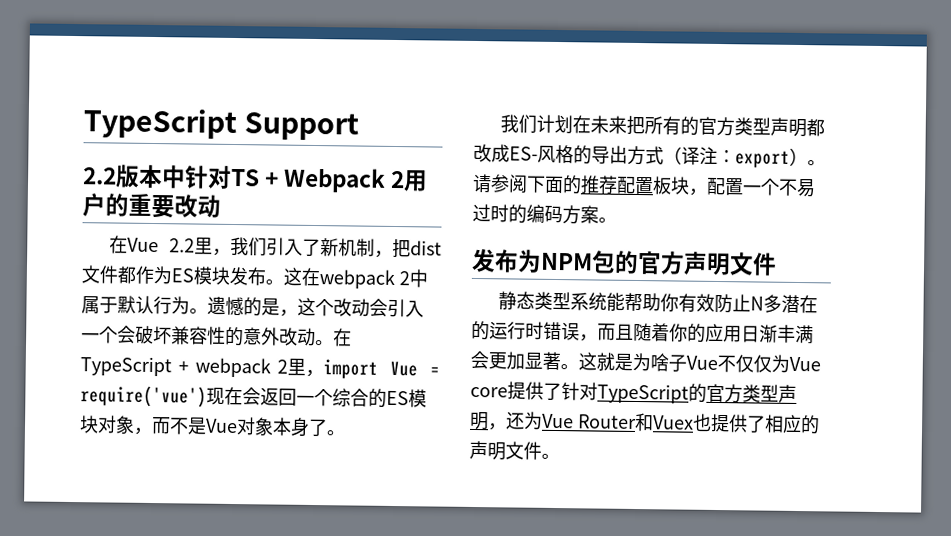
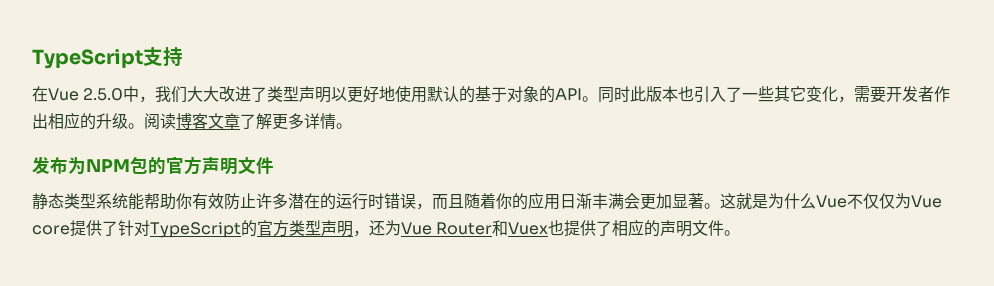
[83,108,359,141] [83,164,429,193] [82,193,221,219] [109,235,442,259] [81,265,428,290] [81,295,424,318] [81,325,352,347] [80,356,441,379] [80,385,427,408] [79,415,345,437] [500,114,826,138] [473,143,826,168] [472,173,816,198] [472,203,599,225] TypeScript Support // 2.2版本中针对TS + Webpack 2用户的重要改动 // 在Vue 2.2里，我们引入了新机制，把dist文件都作为ES模块发布。这在webpack 2中属于默认行为。遗憾的是，这个改动会引入一个会破坏兼容性的意外改动。在TypeScript + webpack 2里，import Vue = require('vue')现在会返回一个综合的ES模块对象，而不是Vue对象本身了。 // 我们计划在未来把所有的官方类型声明都改成ES-风格的导出方式（译注：export）。请参阅下面的推荐配置板块，配置一个不易过时的编码方案 -> [32,47,183,69] [32,86,951,103] [32,112,336,130] TypeScript支持 // 在Vue 2.5.0中，我们大大改进了类型声明以更好地使用默认的基于对象的API。同时此版本也引入了一些其它变化，需要开发者作出相应的升级。阅读博客文章了解更多详情
[750,296,765,311] N -> [256,193,272,209] 许
[650,353,687,373] 啥子 -> [784,193,816,209] 什么

